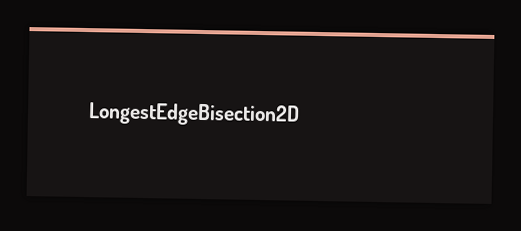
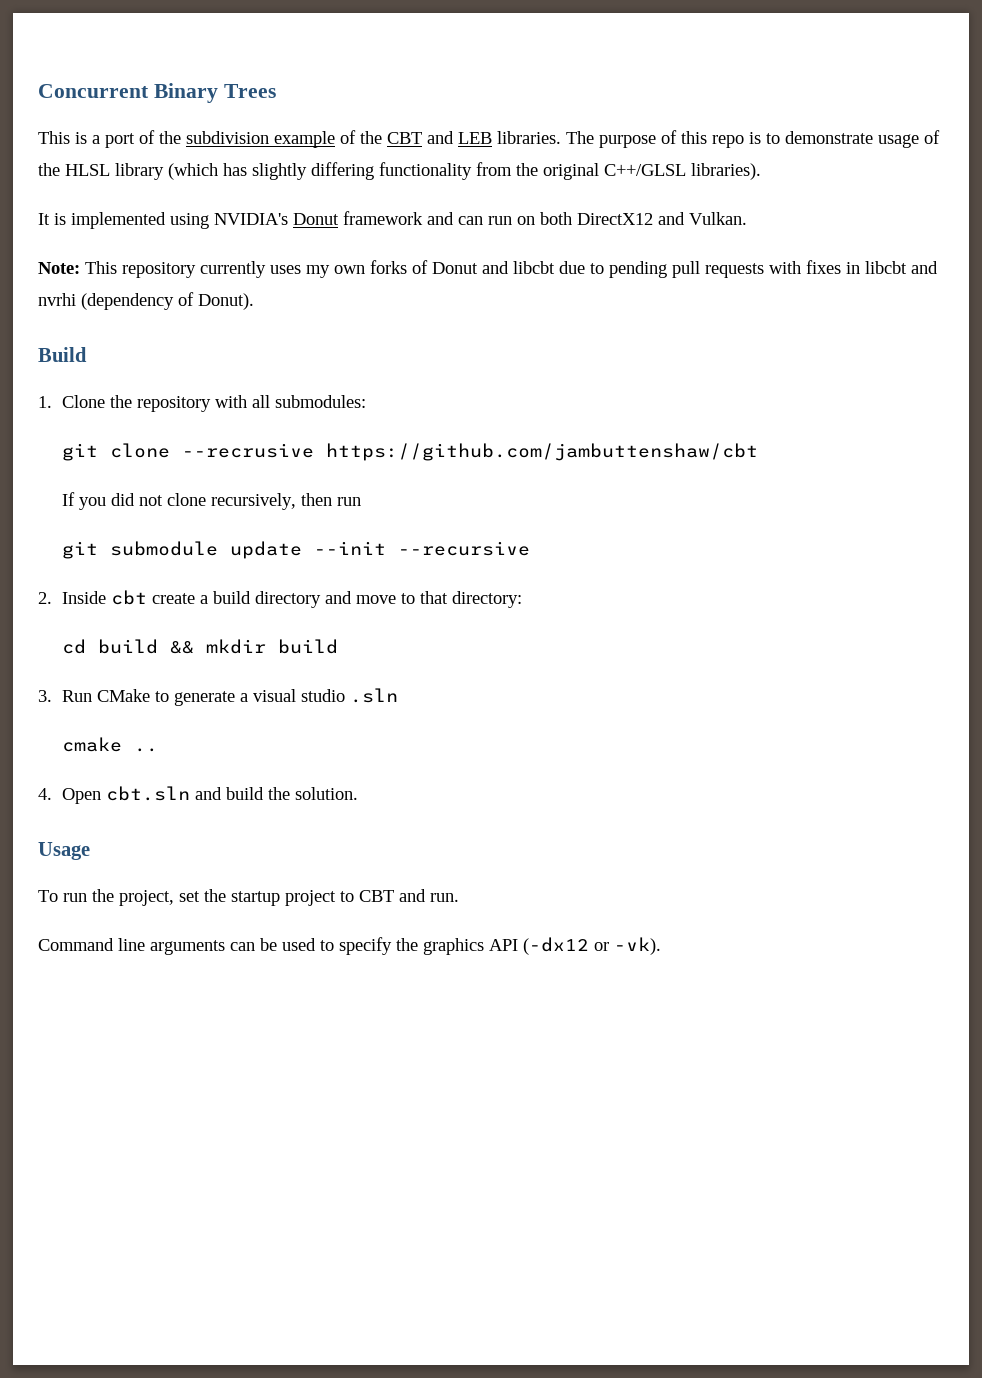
[88,102,300,127] LongestEdgeBisection2D -> [38,83,276,103] [38,130,940,148] [38,162,761,180] [38,211,747,229] [38,260,938,278] [38,292,254,310] [38,347,87,362] [38,395,366,412] [61,443,758,461] [61,492,361,510] [61,541,530,559] [38,590,522,608] [61,639,338,654] [38,688,398,706] [61,737,158,752] [38,786,358,804] [38,842,90,860] [38,889,459,906] [38,937,661,955] Concurrent Binary Trees // This is a port of the subdivision example of the CBT and LEB libraries. The purpose of this repo is to demonstrate usage of the HLSL library (which has slightly differing functionality from the original C++/GLSL libraries). // It is implemented using NVIDIA's Donut framework and can run on both DirectX12 and Vulkan. // Note: This repository currently uses my own forks of Donut and libcbt due to pending pull requests with fixes in libcbt and nvrhi (dependency of Donut). // Build // 1. Clone the repository with all submodules: // git clone --recrusive https://github.com/jambuttenshaw/cbt // If you did not clone recursively, then run // git submodule update --init --recursive // 2. Inside cbt create a build directory and move to that directory: // cd build && mkdir build // 3. Run CMake to generate a visual studio .sln // cmake .. // 4. Open cbt.sln and build the solution. // Usage // To run the project, set the startup project to CBT and run. // Command line arguments can be used to specify the graphics API (-dx12 or -vk).

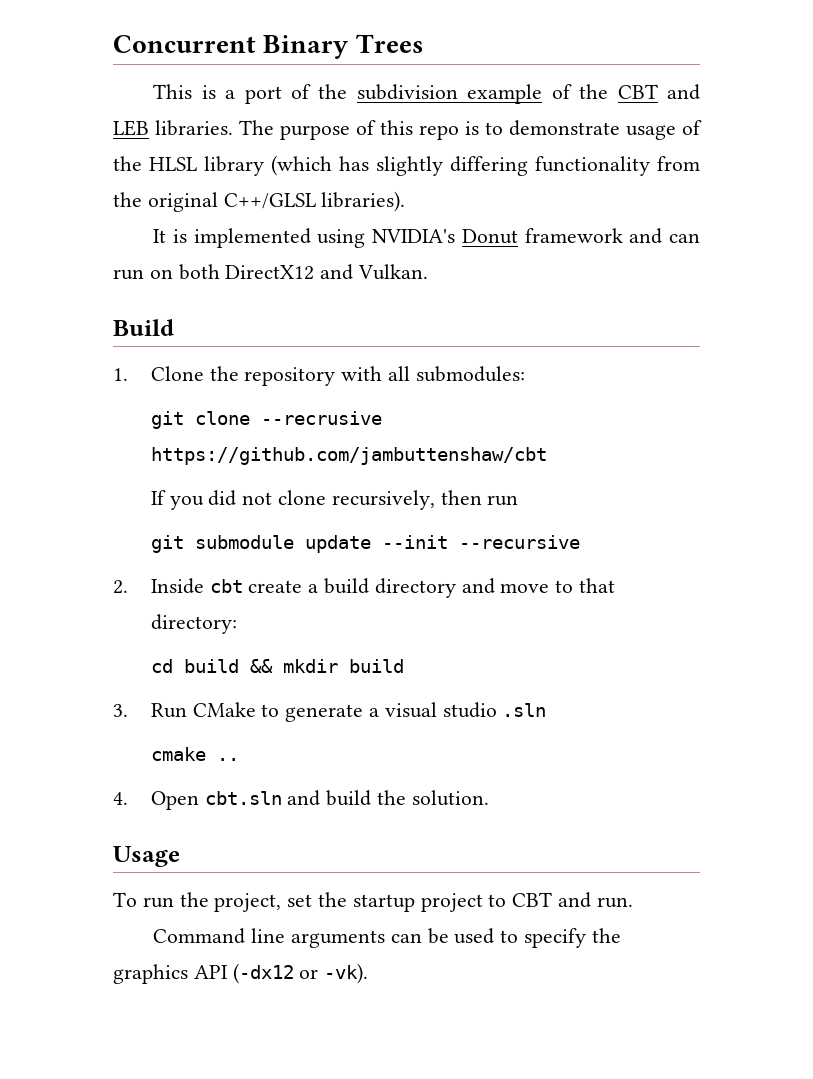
[38,260,938,278] [38,292,254,310] // Note: This repository currently uses my own forks of Donut and libcbt due to pending pull requests with fixes in libcbt and nvrhi (dependency of Donut). -> (429, 272) none

